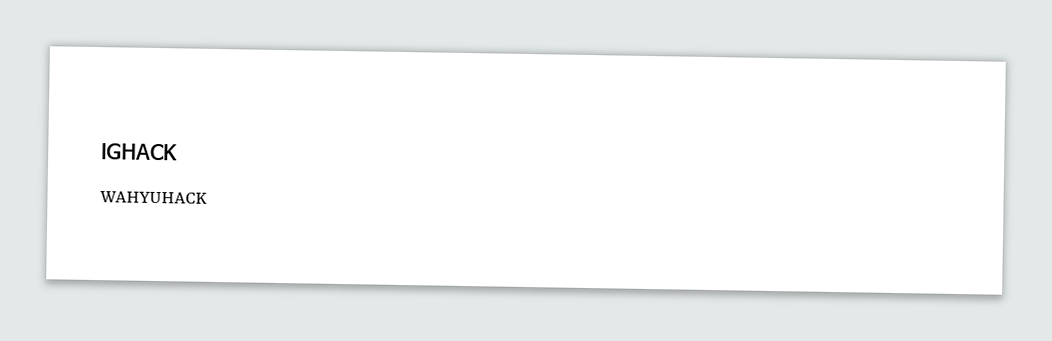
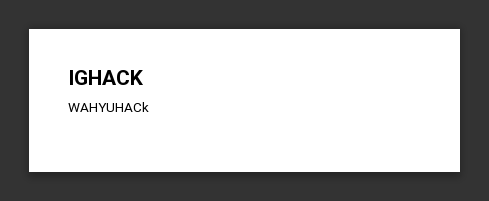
[99,191,207,204] WAHYUHACK -> [68,102,149,112] WAHYUHACk

